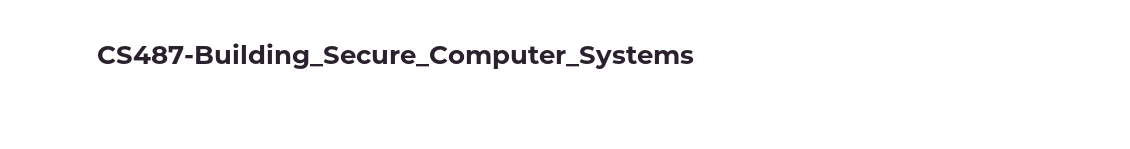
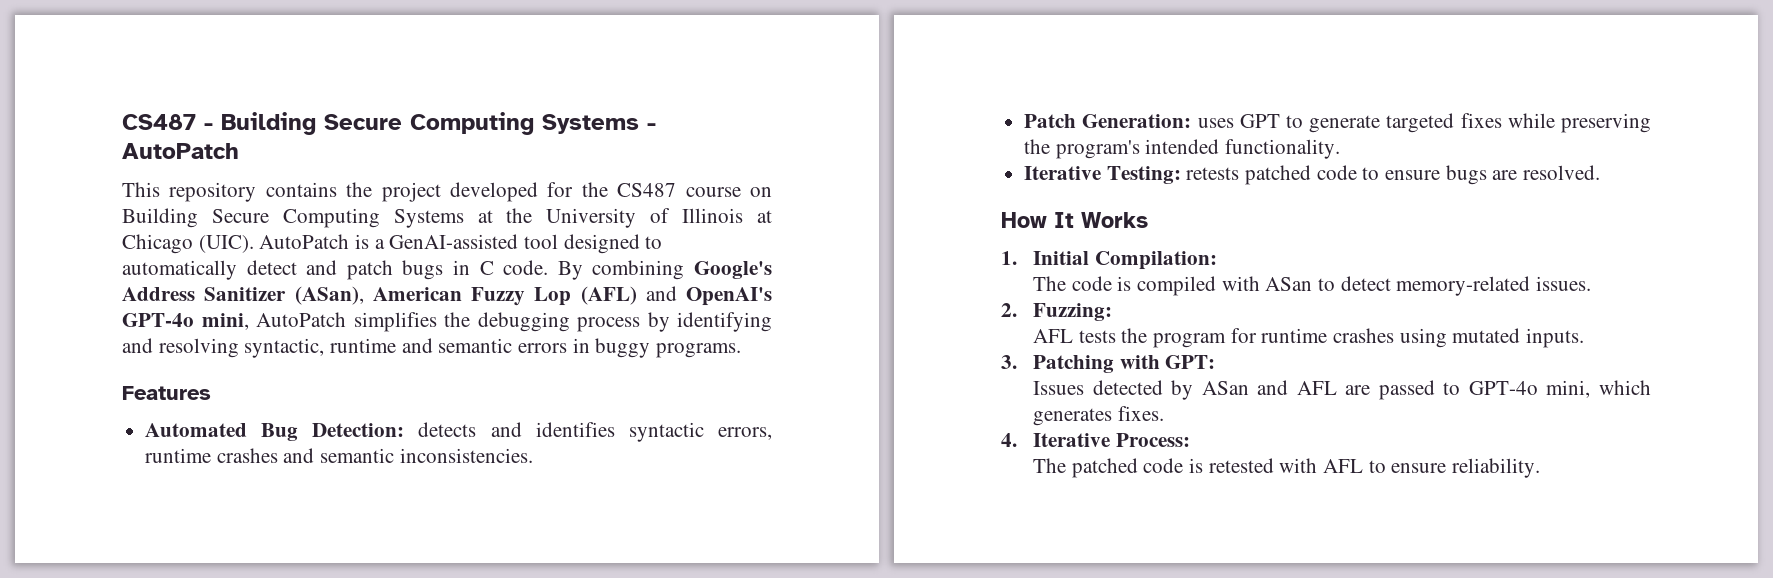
[97,43,694,69] CS487-Building_Secure_Computer_Systems -> [122,112,656,135] [122,143,239,159] [122,182,772,202] [122,208,773,228] [122,234,663,254] [122,260,773,280] [122,286,772,306] [122,312,772,332] [122,338,742,358] [122,386,211,400] [145,422,772,442] [145,448,533,463] [1024,113,1651,133] [1024,139,1341,159] [1024,165,1601,185] [1001,212,1148,228] [1001,251,1217,270] [1033,276,1592,296] [1001,303,1113,321] [1033,328,1585,348] [1001,355,1216,373] [1033,380,1651,400] [1033,406,1164,426] [1001,433,1190,447] [1033,458,1541,478] CS487 - Building Secure Computing Systems - AutoPatch // This repository contains the project developed for the CS487 course on Building Secure Computing Systems at the University of Illinois at Chicago (UIC). AutoPatch is a GenAI-assisted tool designed to automatically detect and patch bugs in C code. By combining Google's Address Sanitizer (ASan), American Fuzzy Lop (AFL) and OpenAI's GPT-4o mini, AutoPatch simplifies the debugging process by identifying and resolving syntactic, runtime and semantic errors in buggy programs. // Features // Automated Bug Detection: detects and identifies syntactic errors, runtime crashes and semantic inconsistencies. // Patch Generation: uses GPT to generate targeted fixes while preserving the program's intended functionality. // Iterative Testing: retests patched code to ensure bugs are resolved. // How It Works // 1. Initial Compilation: // The code is compiled with ASan to detect memory-related issues. // 2. Fuzzing: // AFL tests the program for runtime crashes using mutated inputs. // 3. Patching with GPT: // Issues detected by ASan and AFL are passed to GPT-4o mini, which generates fixes. // 4. Iterative Process: // The patched code is retested with AFL to ensure reliability.

